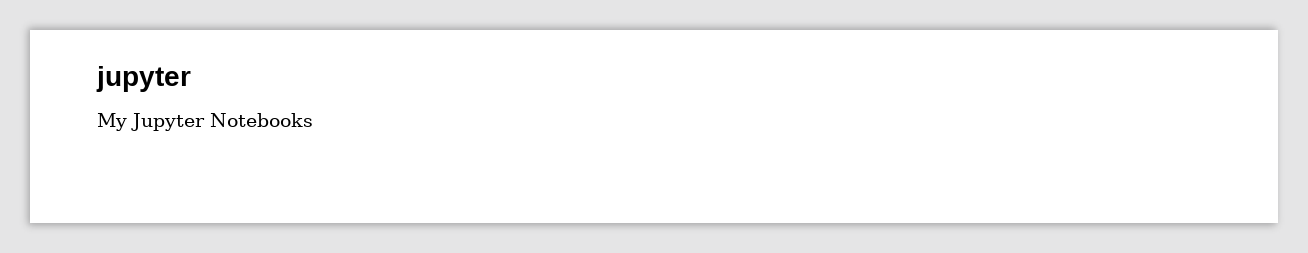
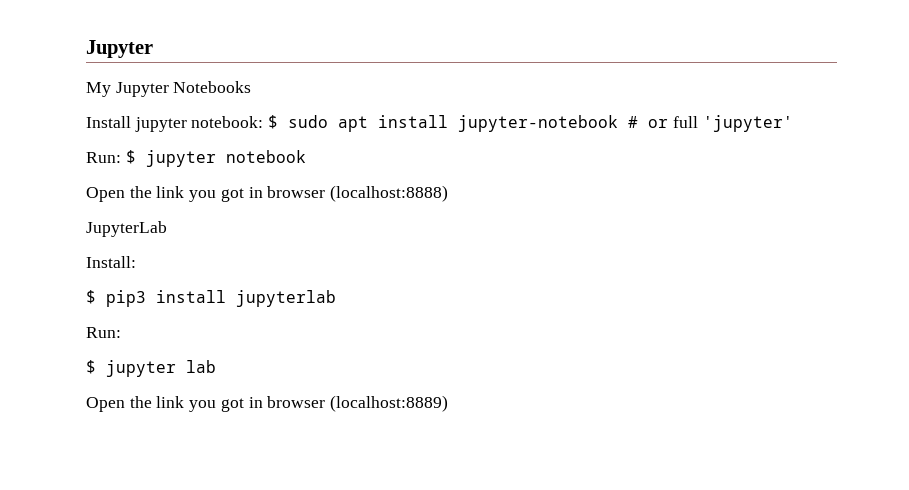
[96,66,191,92] jupyter -> [86,40,153,58] Jupyter
(313, 120) none -> [86,115,793,132] [86,150,306,167] [86,185,449,202] [86,221,167,237] [86,256,136,268] [86,290,336,307] [86,327,121,338] [86,360,216,377] [86,395,449,412] // Install jupyter notebook: $ sudo apt install jupyter-notebook # or full 'jupyter' // Run: $ jupyter notebook // Open the link you got in browser (localhost:8888) // JupyterLab // Install: // $ pip3 install jupyterlab // Run: // $ jupyter lab // Open the link you got in browser (localhost:8889)

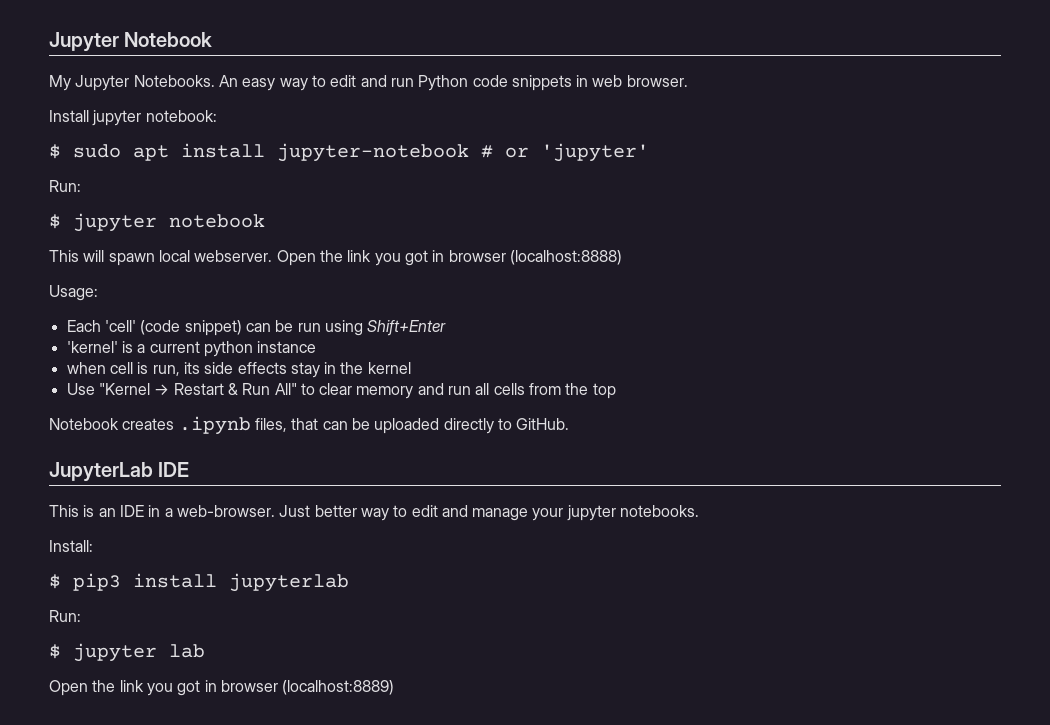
[86,40,153,58] Jupyter -> [49,32,213,52] Jupyter Notebook
[173,81,252,93] Notebooks -> [133,75,688,91] Notebooks. An easy way to edit and run Python code snippets in web browser.
(264, 122) none -> (217, 116) //
[672,116,698,128] full -> (529, 152) none
(121, 157) none -> (81, 186) //
(306, 156) none -> [49,250,273,266] This will spawn local webserver.
[86,221,167,237] JupyterLab -> [49,285,98,301] [66,320,447,336] [66,341,317,357] [66,362,411,378] [66,383,616,399] [49,416,570,435] [49,462,190,482] [49,505,700,521] Usage: // Each 'cell' (code snippet) can be run using Shift+Enter // 'kernel' is a current python instance // when cell is run, its side effects stay in the kernel // Use "Kernel → Restart & Run All" to clear memory and run all cells from the top // Notebook creates .ipynb files, that can be uploaded directly to GitHub. // JupyterLab IDE // This is an IDE in a web-browser. Just better way to edit and manage your jupyter notebooks.

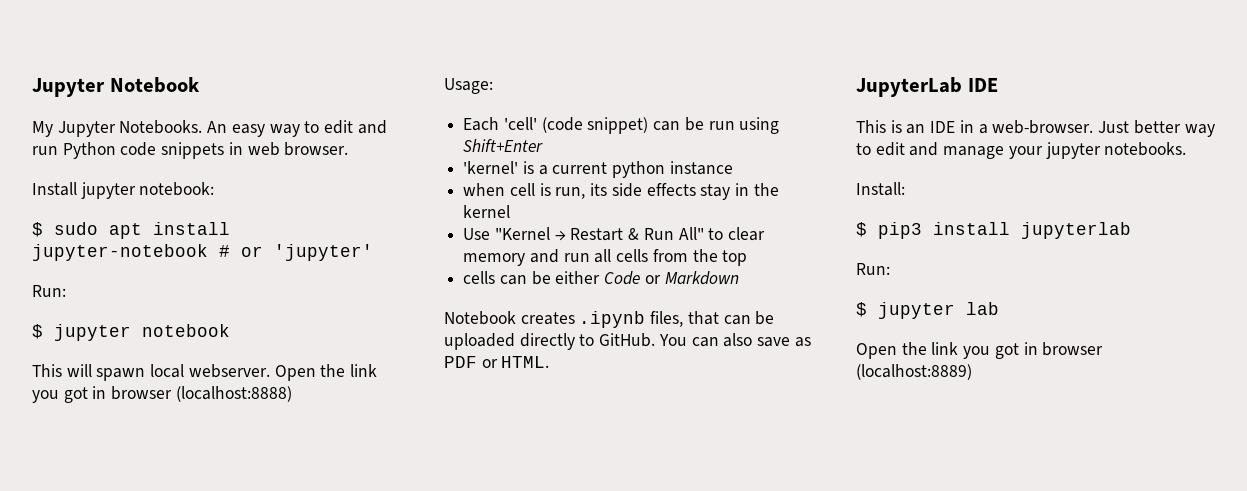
(616, 391) none -> [463,271,739,285] // cells can be either Code or Markdown
(570, 424) none -> [658,333,811,347] [444,356,550,368] You can also save as PDF or HTML.

